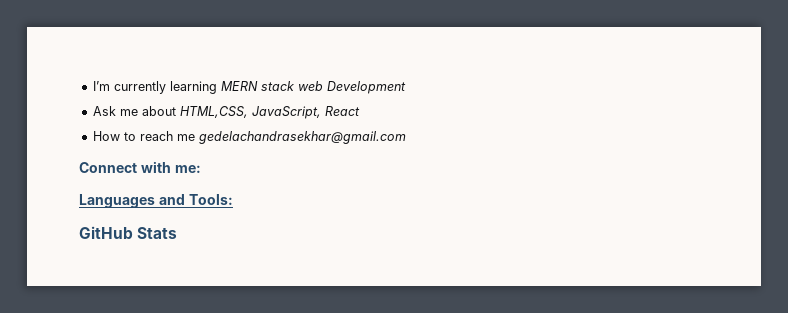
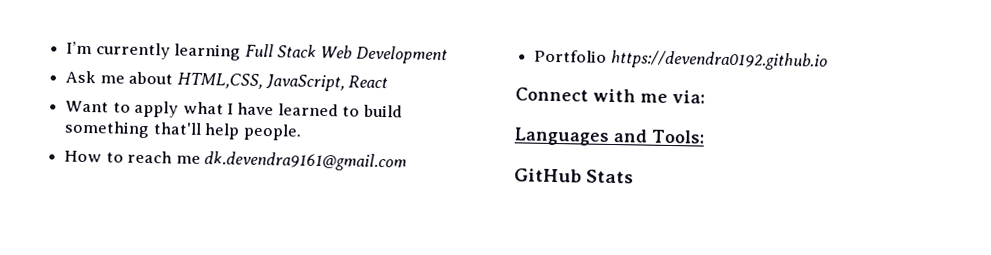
[220,81,323,91] MERN stack web -> [244,43,353,59] Full Stack Web
(360, 111) none -> [65,100,403,118] [64,120,302,141] // Want to apply what I have learned to build something that'll help people.
[198,131,406,144] gedelachandrasekhar@gmail.com -> [203,151,407,172] [534,49,828,71] dk.devendra9161@gmail.com // Portfolio https://devendra0192.github.io
[174,165,201,173] me: -> [640,90,705,104] me via:

